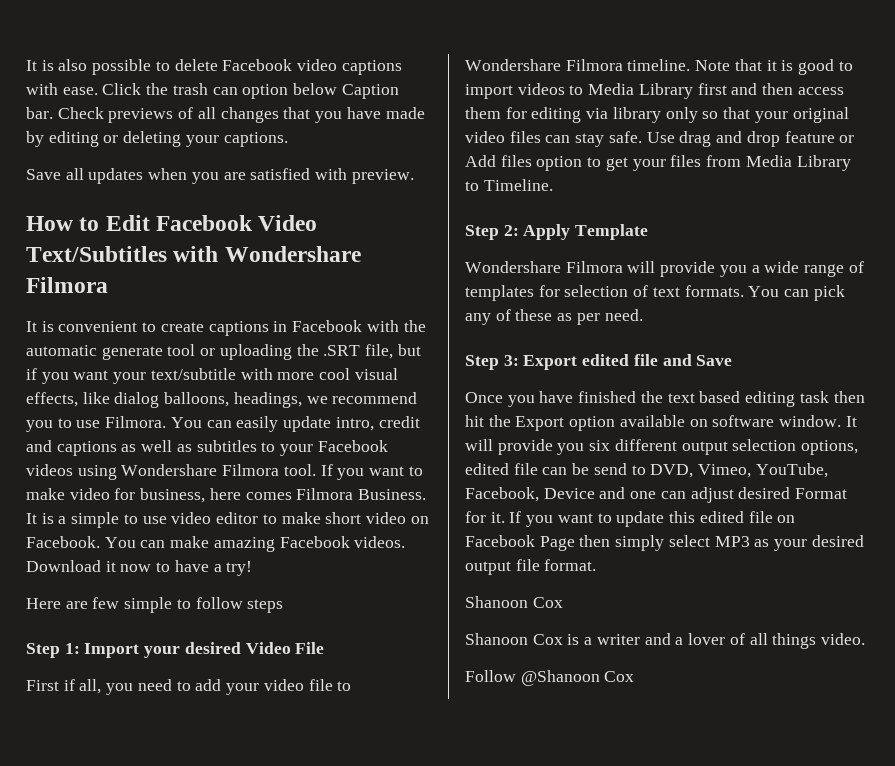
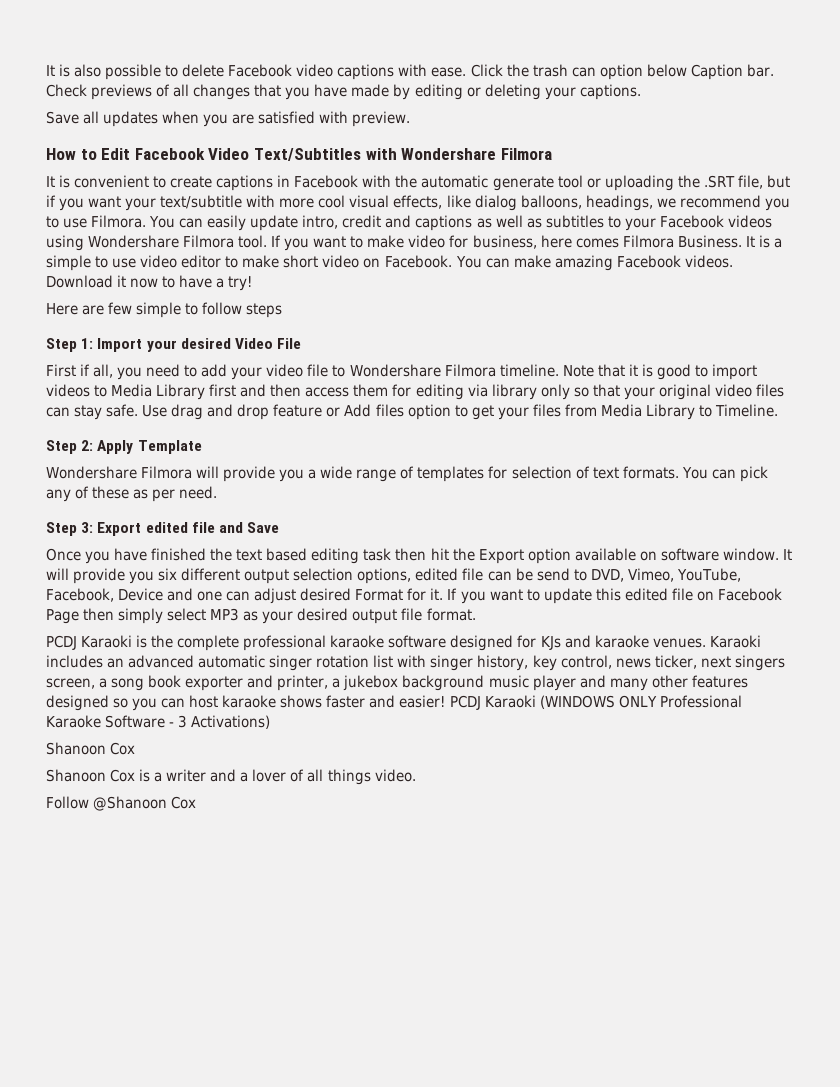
(597, 565) none -> [46,635,761,651] [46,655,785,671] [46,675,748,691] [46,695,742,711] [46,715,271,729] // PCDJ Karaoki is the complete professional karaoke software designed for KJs and karaoke venues. Karaoki includes an advanced automatic singer rotation list with singer history, key control, news ticker, next singers screen, a song book exporter and printer, a jukebox background music player and many other features designed so you can host karaoke shows faster and easier! PCDJ Karaoki (WINDOWS ONLY Professional Karaoke Software - 3 Activations)

